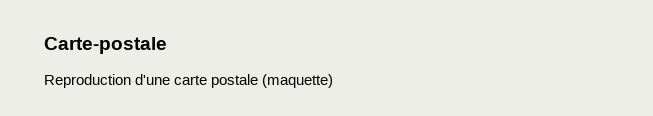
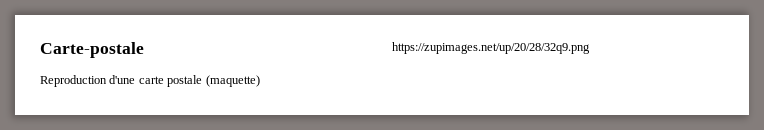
(334, 81) none -> [392,42,590,54] https://zupimages.net/up/20/28/32q9.png

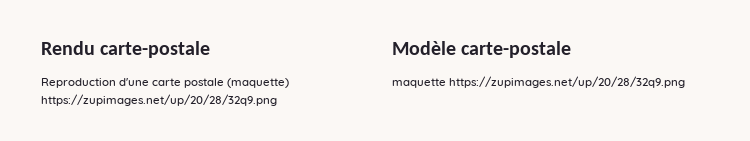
[40,42,144,58] Carte-postale -> [41,41,211,58] Rendu carte-postale
(590, 48) none -> [392,41,572,58] [392,76,686,88] // Modèle carte-postale // maquette https://zupimages.net/up/20/28/32q9.png

